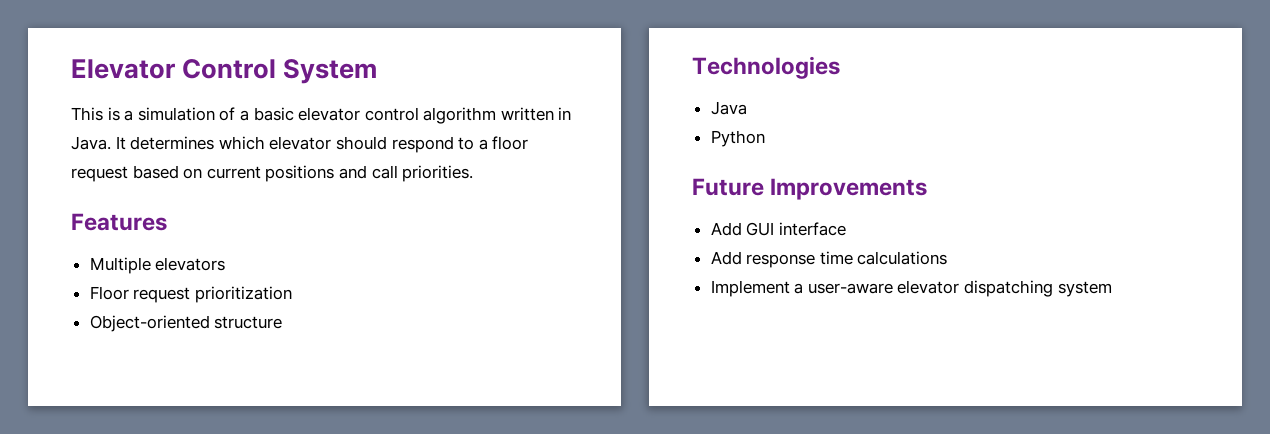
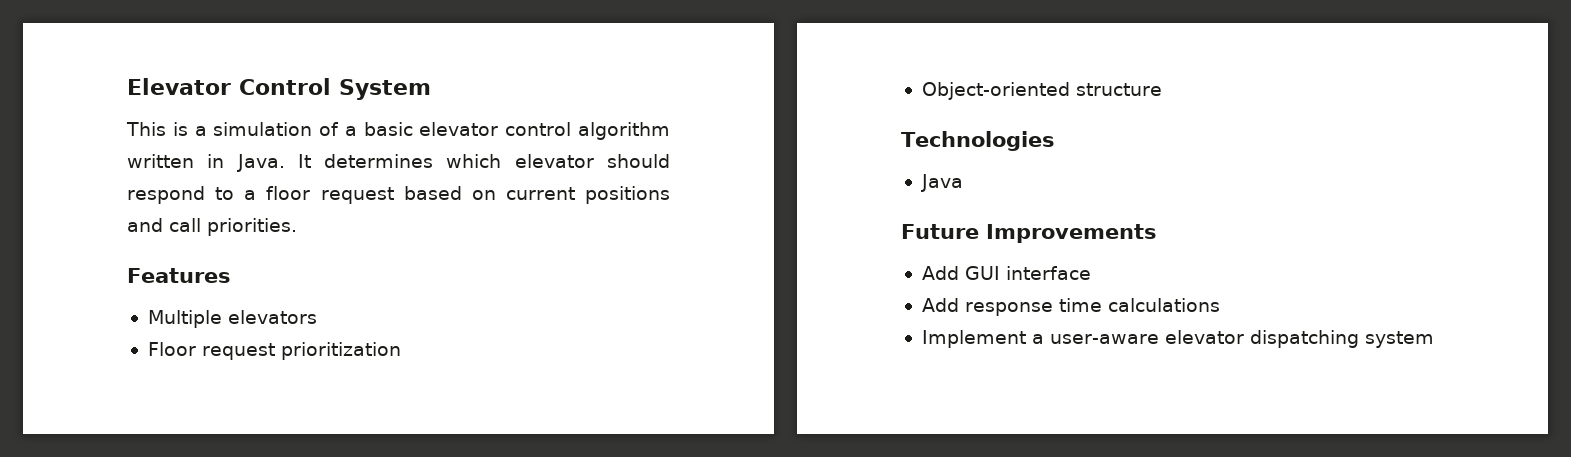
[710,130,765,147] // Python -> (963, 183) none

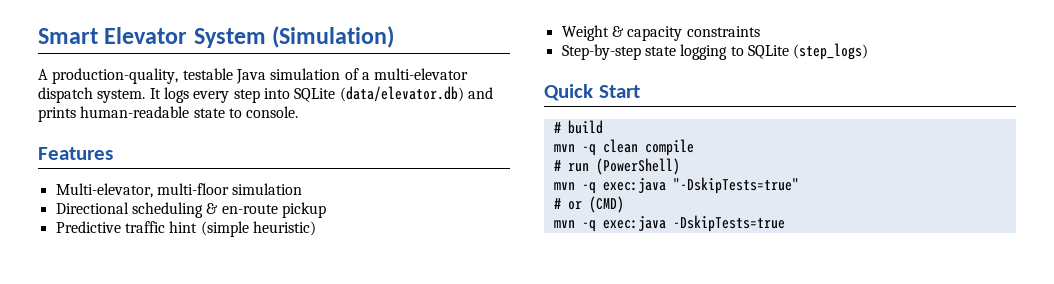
[127,78,331,95] Elevator Control -> [38,27,188,44] Smart Elevator
[126,122,670,140] [127,154,670,172] [127,186,670,204] [127,218,297,236] [127,268,231,283] [147,310,317,328] [147,342,401,360] [921,82,1162,100] [901,131,1055,151] [920,174,963,192] [901,224,1157,243] [921,266,1091,280] [921,298,1220,316] [921,330,1434,348] // This is a simulation of a basic elevator control algorithm written in Java. It determines which elevator should respond to a floor request based on current positions and call priorities. // Features // Multiple elevators // Floor request prioritization // Object-oriented structure // Technologies // Java // Future Improvements // Add GUI interface // Add response time calculations // Implement a user-aware elevator dispatching system -> [272,26,395,48] [38,68,469,84] [38,86,493,103] [38,106,299,122] [38,147,113,160] [55,183,303,198] [55,202,326,218] [55,221,316,237] [561,25,760,41] [561,43,869,60] [544,84,640,101] [553,120,603,134] [553,139,694,156] [553,158,680,175] [553,177,799,194] [553,196,624,213] [553,215,785,232] (Simulation) // A production-quality, testable Java simulation of a multi-elevator dispatch system. It logs every step into SQLite (data/elevator.db) and prints human-readable state to console. // Features // Multi-elevator, multi-floor simulation // Directional scheduling & en-route pickup // Predictive traffic hint (simple heuristic) // Weight & capacity constraints // Step-by-step state logging to SQLite (step_logs) // Quick Start // # build // mvn -q clean compile // # run (PowerShell) // mvn -q exec:java "-DskipTests=true" // # or (CMD) // mvn -q exec:java -DskipTests=true

